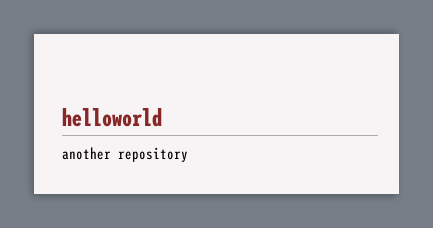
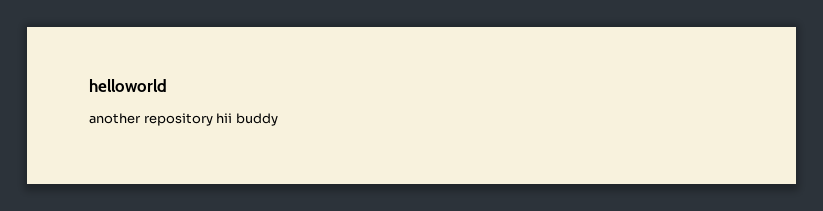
(188, 154) none -> [216,113,278,126] hii buddy

